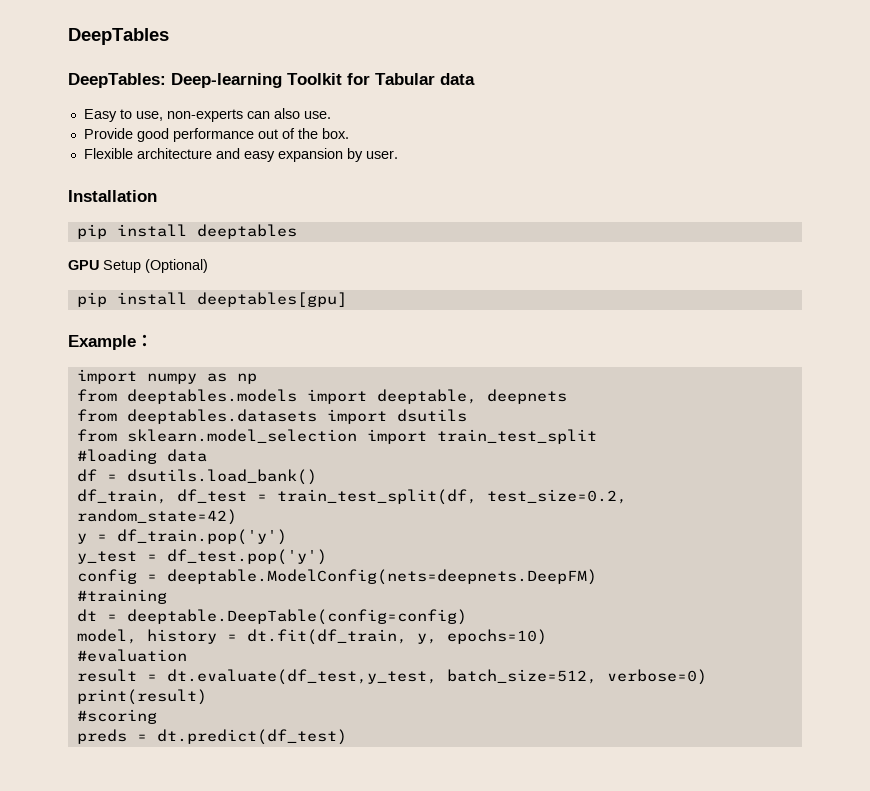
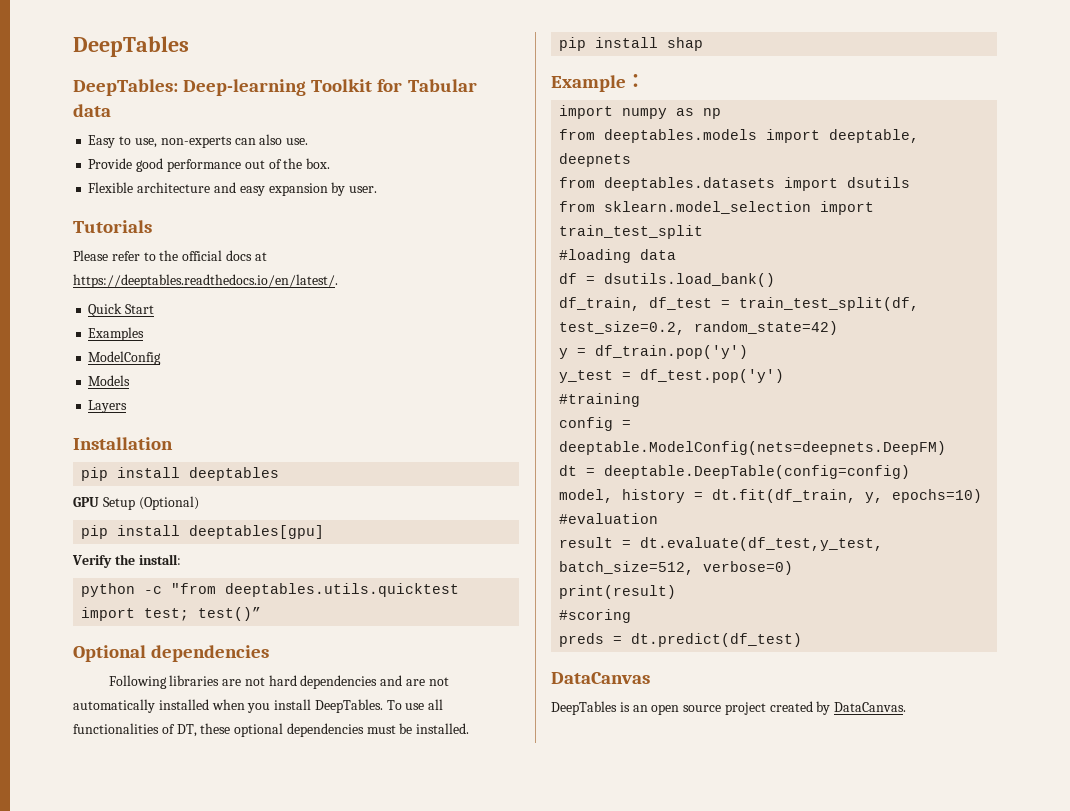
(398, 154) none -> [73,220,152,233] [73,250,267,261] [73,274,338,288] [88,303,155,317] [88,327,145,341] [88,351,162,365] [88,375,131,386] [88,400,128,413] // Tutorials // Please refer to the official docs at https://deeptables.readthedocs.io/en/latest/. // Quick Start // Examples // ModelConfig // Models // Layers
(347, 299) none -> [72,554,181,568] [81,583,460,597] [81,607,262,621] [73,645,270,662] [108,675,449,689] [73,699,444,713] [73,723,470,737] [559,37,704,51] // Verify the install: // python -c "from deeptables.utils.quicktest import test; test()” // Optional dependencies // Following libraries are not hard dependencies and are not automatically installed when you install DeepTables. To use all functionalities of DT, these optional dependencies must be installed. // pip install shap
(327, 557) none -> [559,393,641,407] // #training
[76,589,167,604] // #training -> (947, 448) none
(347, 737) none -> [551,672,650,684] [551,701,907,715] // DataCanvas // DeepTables is an open source project created by DataCanvas.

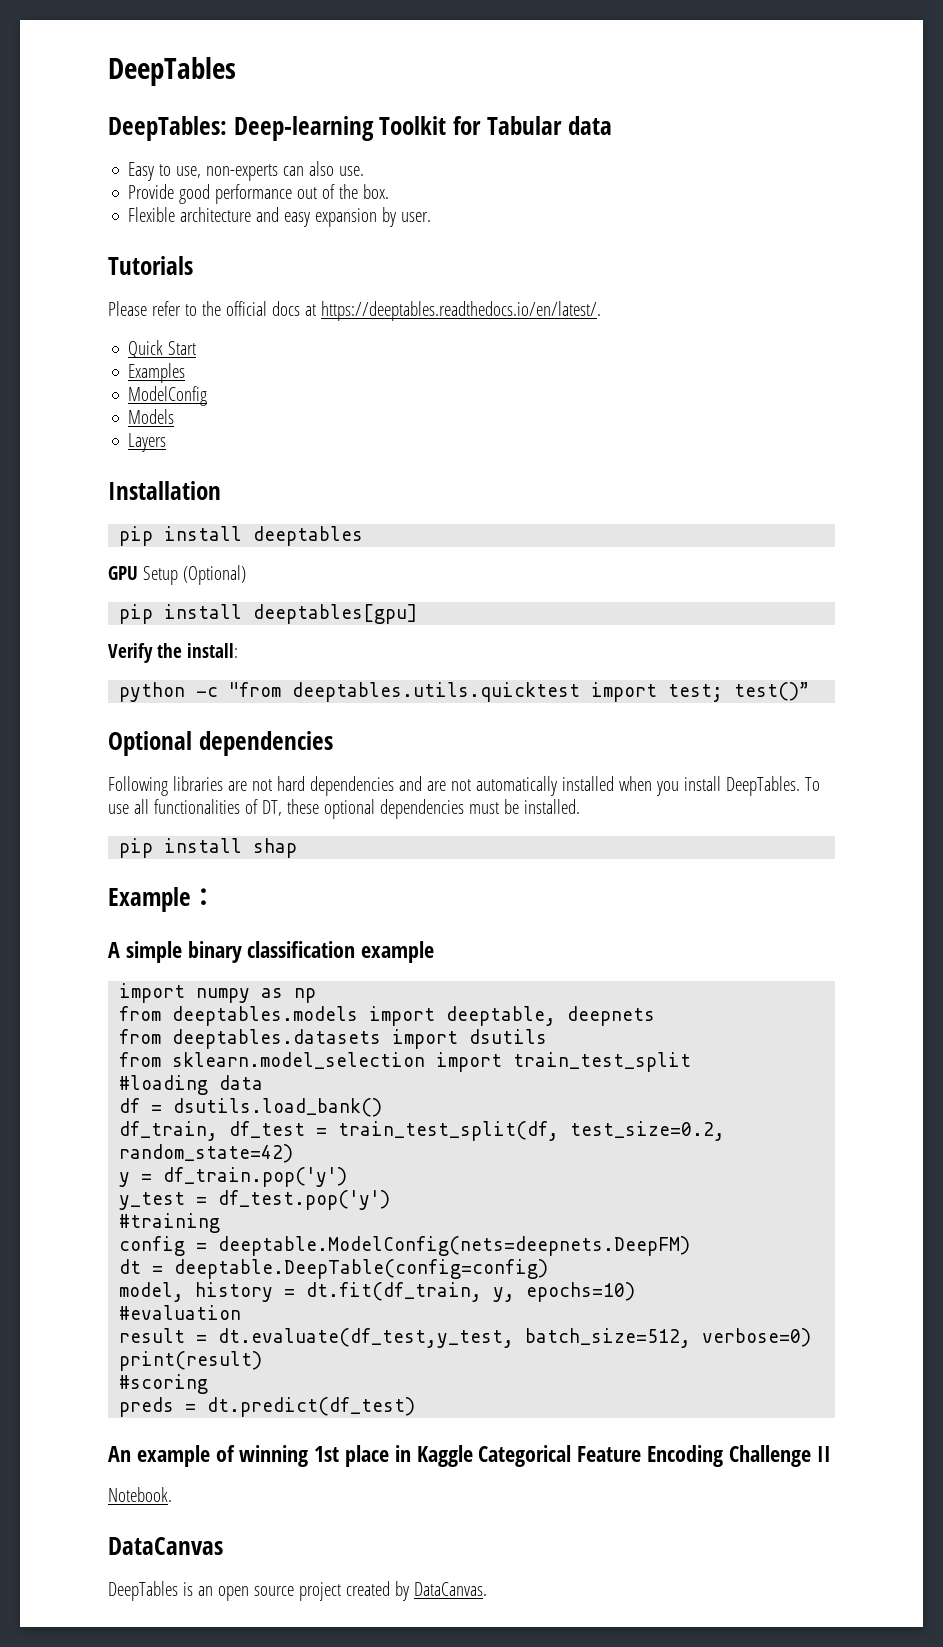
(645, 81) none -> [108,941,435,963] // A simple binary classification example
(803, 640) none -> [108,1445,831,1467] [108,1487,172,1502] // An example of winning 1st place in Kaggle Categorical Feature Encoding Challenge II // Notebook.

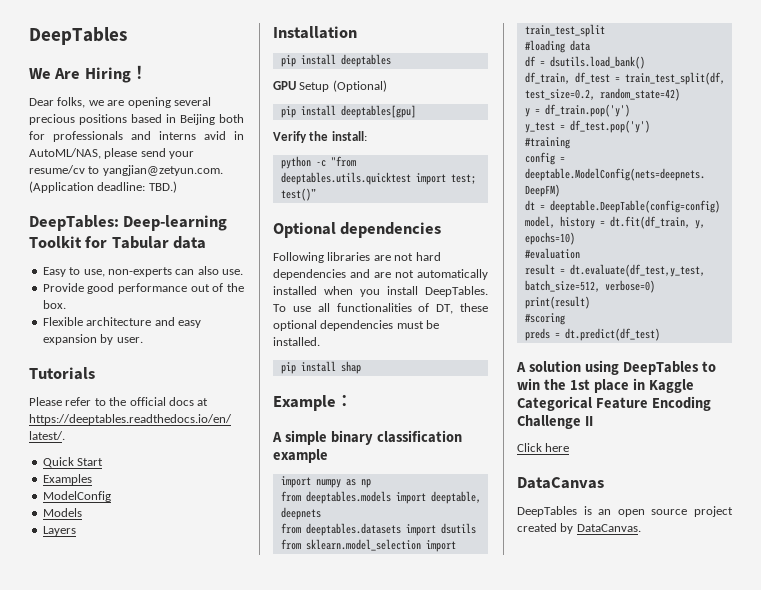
[108,57,236,86] DeepTables -> [29,27,127,45] [29,65,148,83] [29,97,211,108] [29,114,244,125] [29,131,244,142] [29,148,195,159] [29,165,223,176] [29,181,177,193] DeepTables // We Are Hiring！ // Dear folks, we are opening several precious positions based in Beijing both for professionals and interns avid in AutoML/NAS, please send your resume/cv to yangjian@zetyun.com. (Application deadline: TBD.)
[108,1445,309,1467] An example of winning -> [516,360,716,375] [517,378,566,390] A solution using DeepTables to win the
[108,1487,172,1502] Notebook. -> [517,443,570,452] Click here

